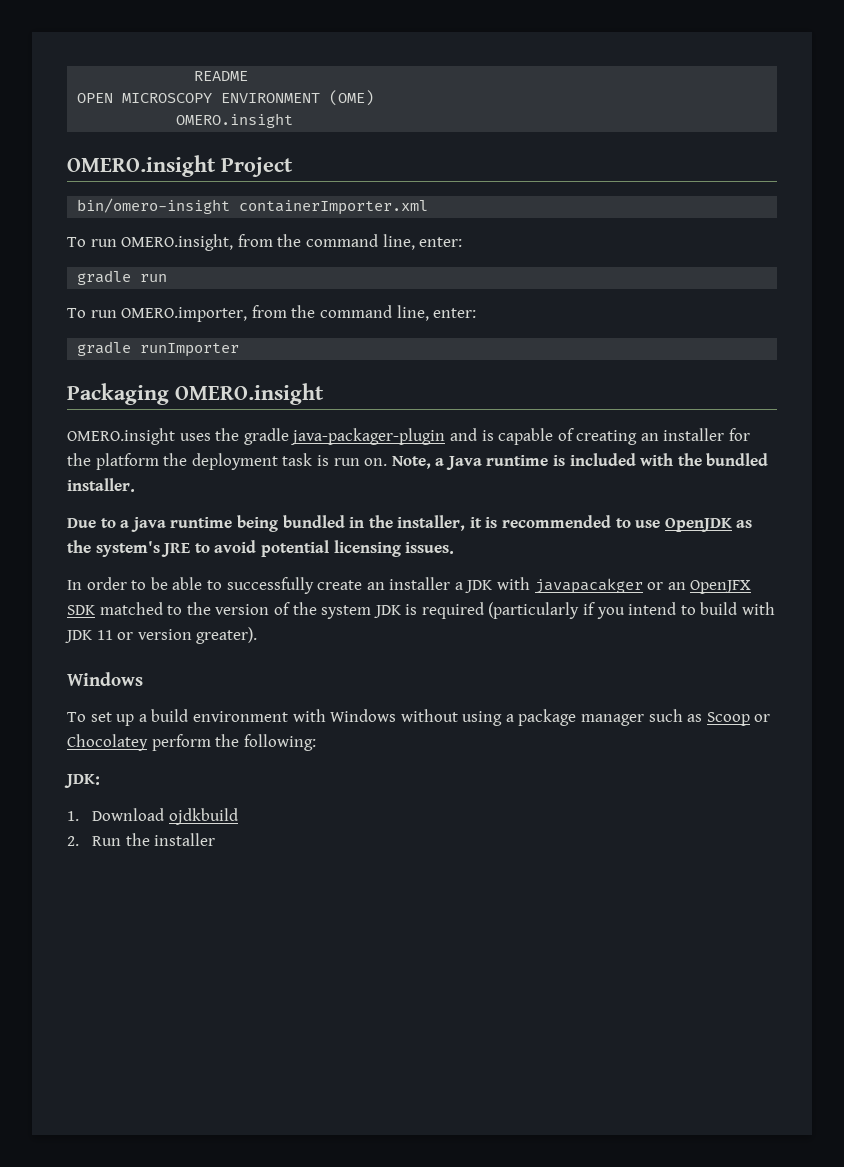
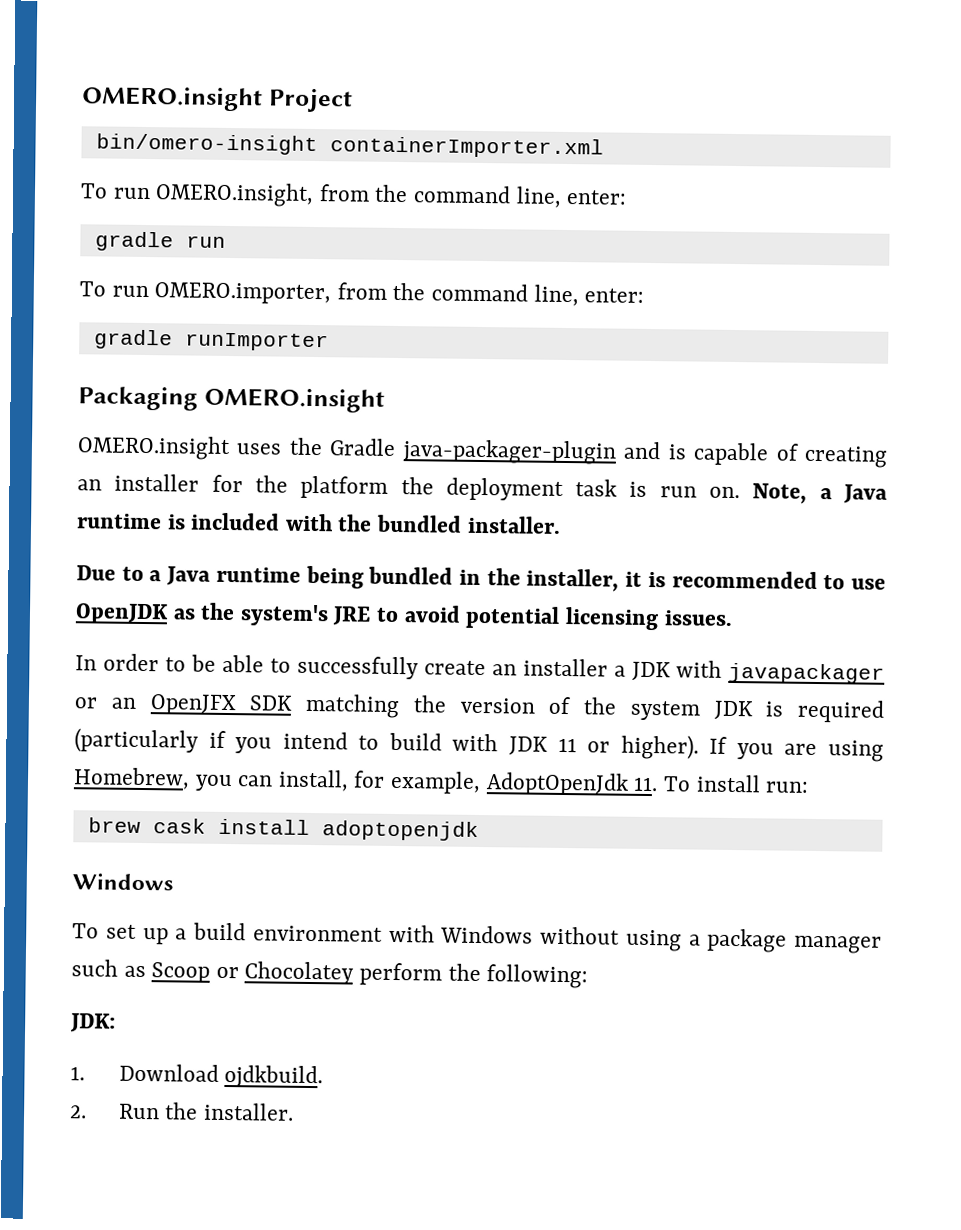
[194,71,249,81] [77,90,375,106] [176,113,294,128] README // OPEN MICROSCOPY ENVIRONMENT (OME) // OMERO.insight // -> (81, 99) none
[243,428,289,445] gradle -> [329,438,397,456] Gradle
[130,517,166,532] java -> [166,566,212,586] Java
[534,578,643,594] javapacakger -> [728,662,885,684] javapackager
[99,602,183,615] matched to -> [305,693,400,719] matching
[137,627,258,644] version greater). -> [620,734,884,762] [73,767,810,796] [87,817,479,841] higher). If you are using Homebrew, you can install, for example, AdoptOpenJdk 11. To install run: // brew cask install adoptopenjdk
[168,808,238,825] ojdkbuild -> [224,1064,324,1089] ojdkbuild.
[154,833,216,846] installer -> [202,1102,294,1121] installer.

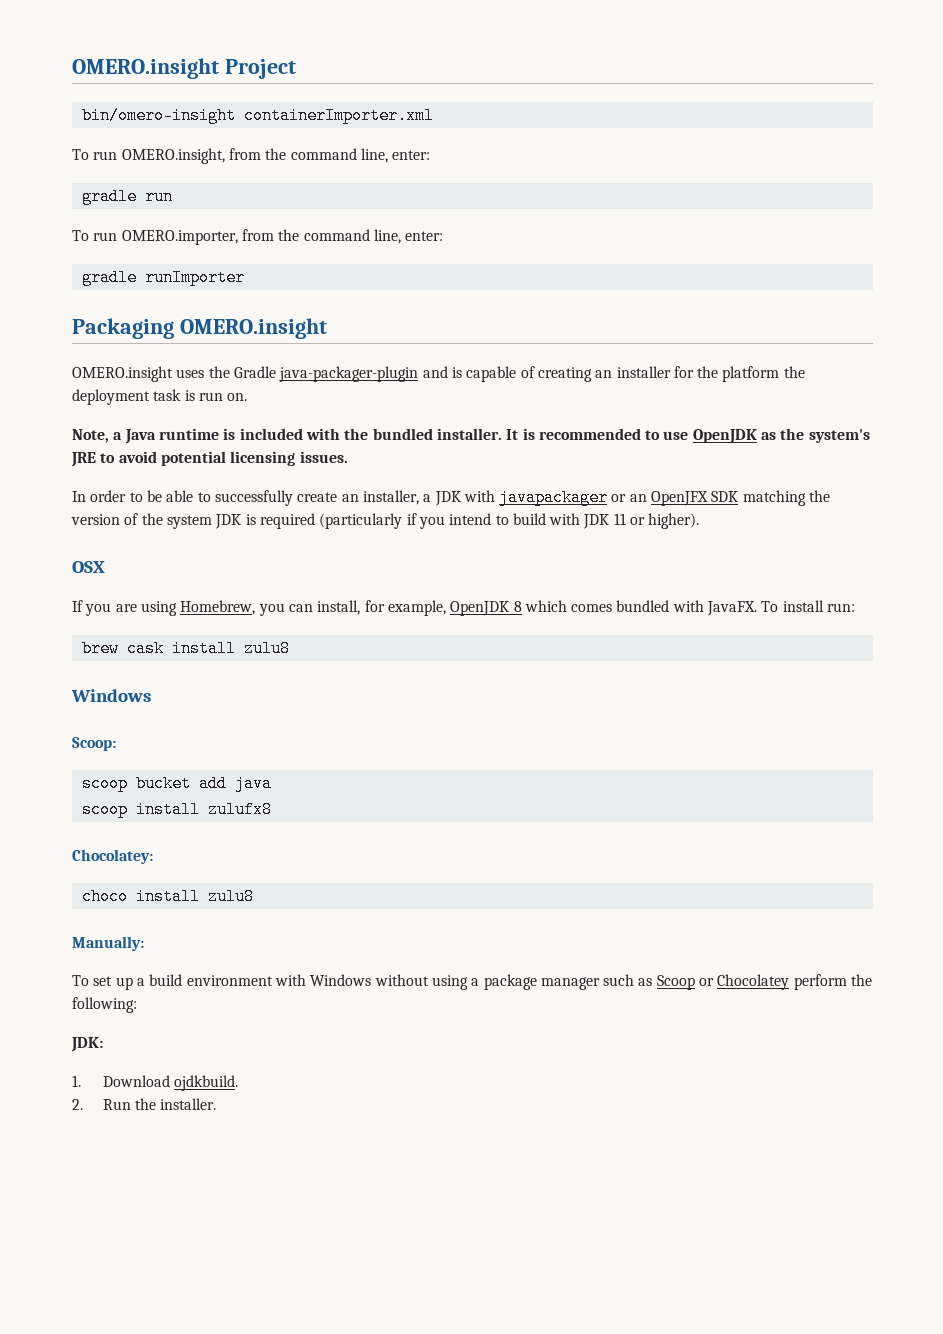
(741, 492) none -> (248, 397) //
[76,565,643,592] // Due to a Java runtime being bundled in the installer, it -> [506,429,519,440] It
[523,658,608,677] installer -> [362,490,419,505] installer,
(699, 747) none -> [72,561,105,573] // OSX //
[485,772,659,796] AdoptOpenJdk 11. -> [450,600,758,616] OpenJDK 8 which comes bundled with JavaFX.
[321,820,479,841] [72,873,174,891] adoptopenjdk // Windows -> [243,640,290,657] [71,689,151,702] [72,737,116,751] [81,775,272,792] [81,801,272,818] [72,849,153,864] [81,888,254,905] [72,936,144,951] zulu8 // Windows // Scoop: // scoop bucket add java // scoop install zulufx8 // Chocolatey: // choco install zulu8 // Manually:

